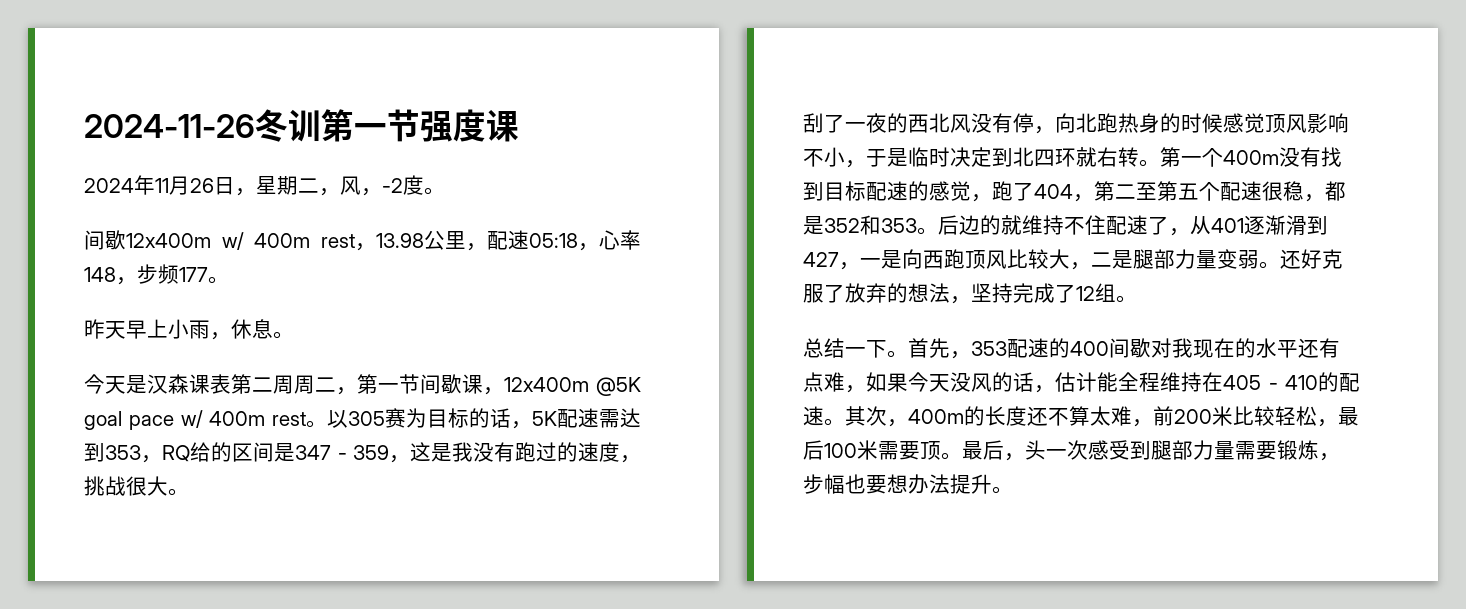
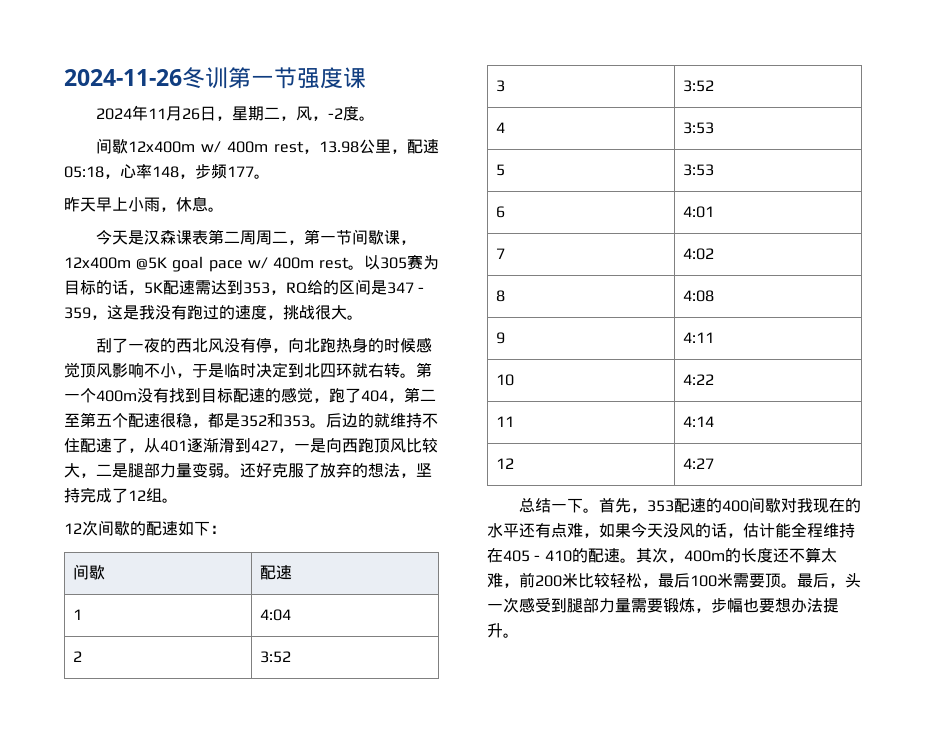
(1137, 299) none -> [64,520,226,536] [72,564,105,580] [259,565,292,580] [72,609,82,620] [259,609,291,621] [72,651,82,662] [259,651,291,663] [495,80,505,92] [682,80,714,92] [495,122,505,133] [682,122,714,134] [495,164,505,176] [682,164,714,176] [495,206,505,218] [682,206,714,218] [495,248,505,259] [682,248,714,260] [495,290,505,302] [682,290,714,302] [495,332,505,344] [682,332,714,343] [495,374,514,386] [682,374,714,385] [495,416,514,427] [682,416,714,427] [495,458,514,469] [682,458,714,469] // 12次间歇的配速如下： // 间歇 | 配速 // 1 | 4:04 // 2 | 3:52 // 3 | 3:52 // 4 | 3:53 // 5 | 3:53 // 6 | 4:01 // 7 | 4:02 // 8 | 4:08 // 9 | 4:11 // 10 | 4:22 // 11 | 4:14 // 12 | 4:27

